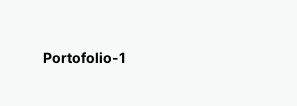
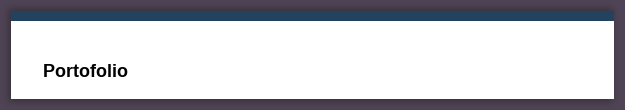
[43,52,126,64] Portofolio-1 -> [43,64,128,77] Portofolio

